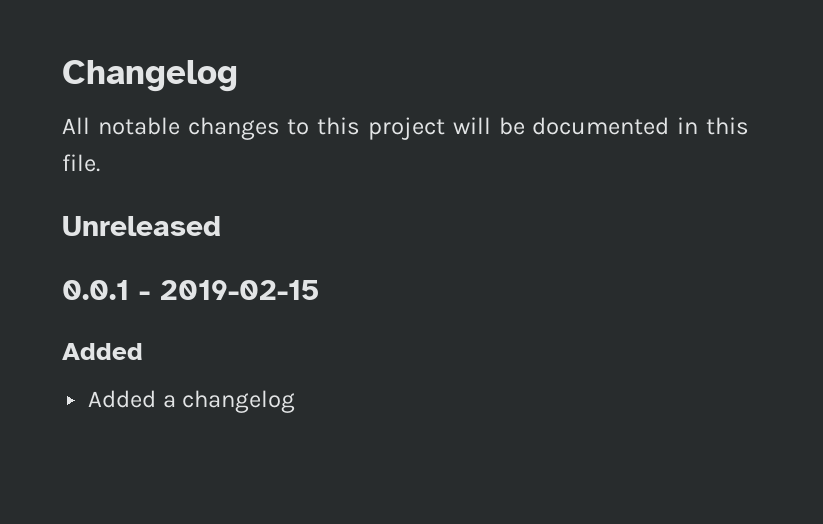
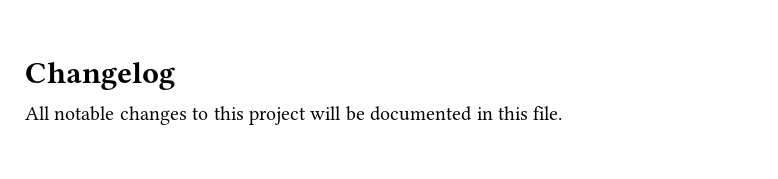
[62,216,221,236] [62,280,319,300] [62,343,143,360] [88,390,296,413] // Unreleased // 0.0.1 - 2019-02-15 // Added // Added a changelog -> (563, 113) none

